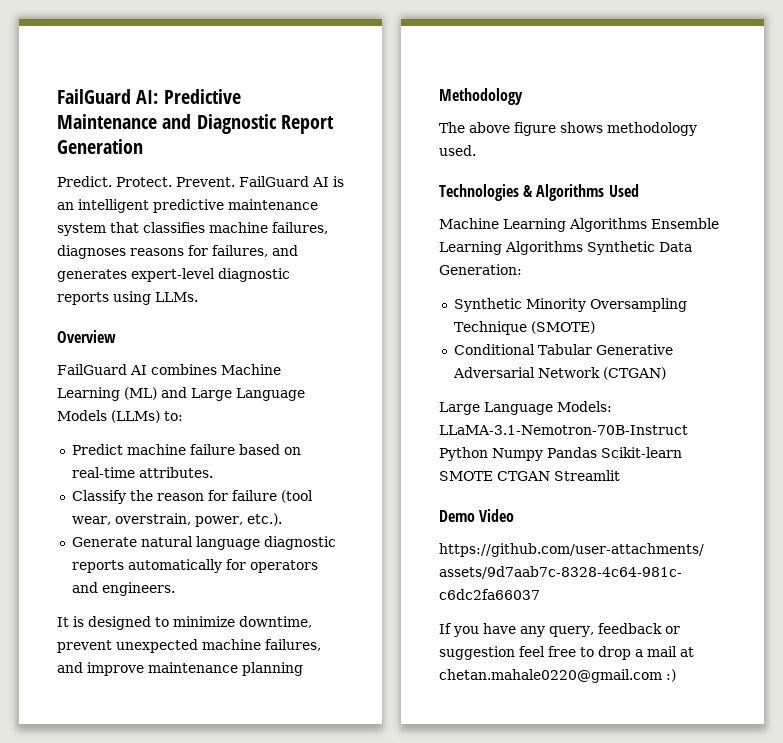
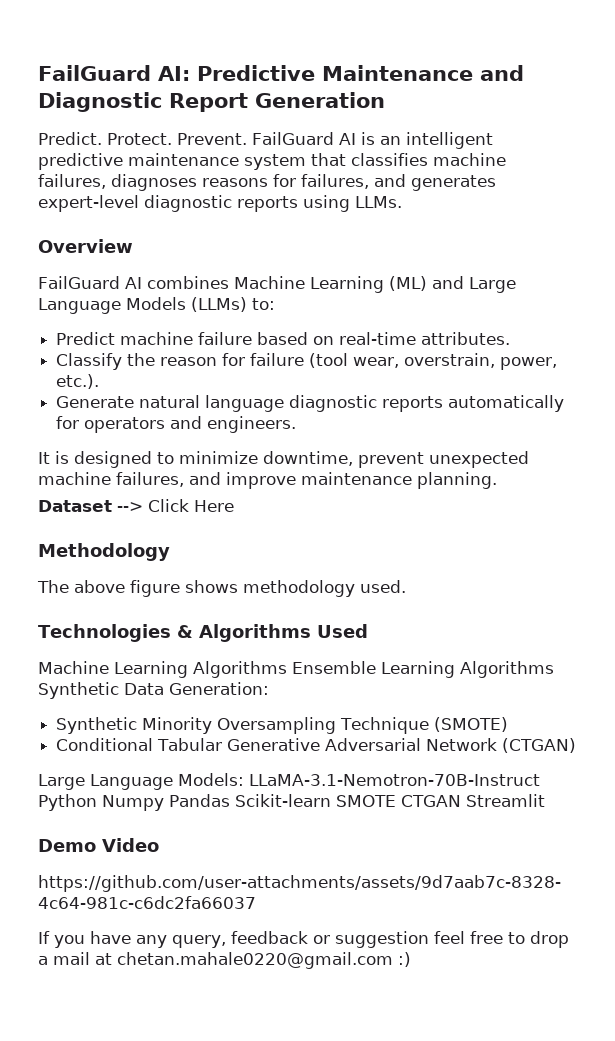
[242,662,303,676] planning -> [417,472,497,489] [38,499,234,512] planning. // Dataset --> Click Here

